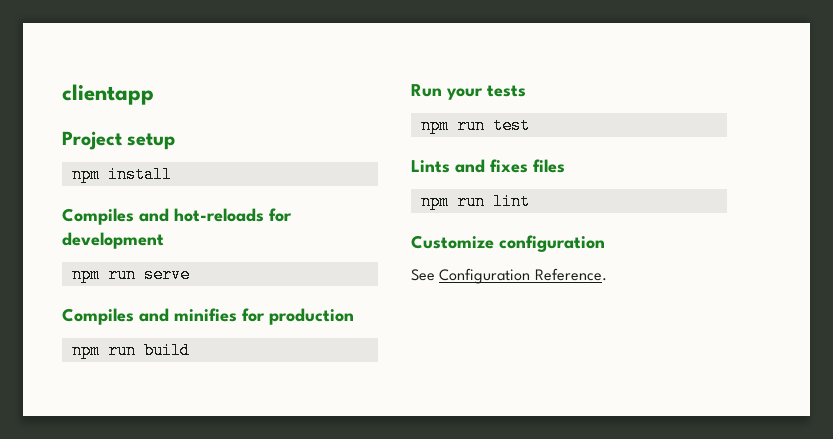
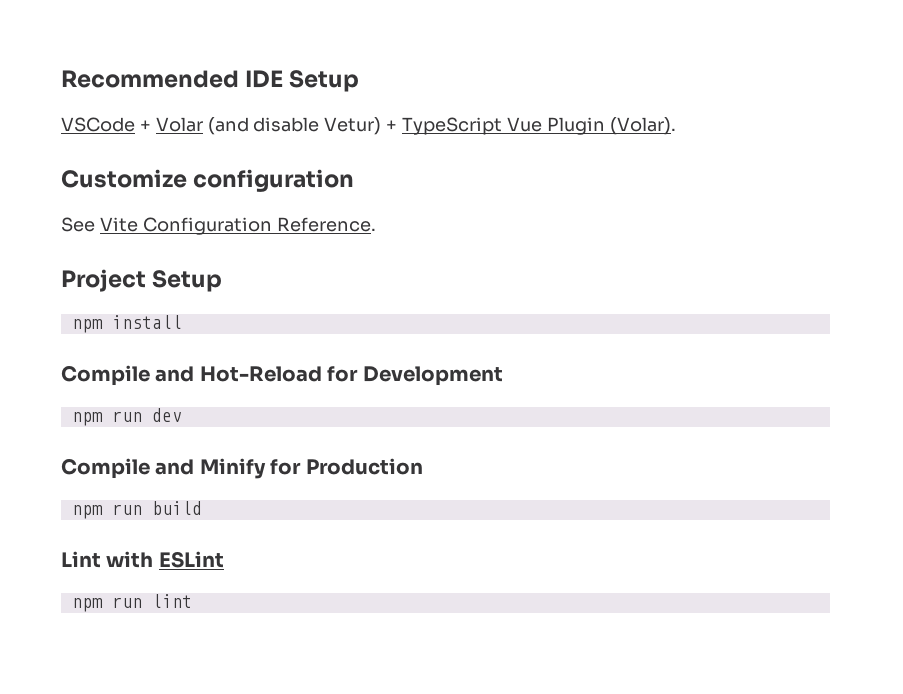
[62,84,154,105] clientapp -> [61,70,360,92] [61,117,676,135] [61,169,355,192] [61,217,376,235] Recommended IDE Setup // VSCode + Volar (and disable Vetur) + TypeScript Vue Plugin (Volar). // Customize configuration // See Vite Configuration Reference.
[127,133,176,150] setup -> [152,270,223,292] Setup
[62,208,292,225] [62,232,164,249] [71,266,190,283] [62,308,354,325] [71,342,190,359] [411,84,526,100] [420,117,530,134] [411,159,565,173] [420,193,530,210] [411,235,605,252] [411,268,607,284] Compiles and hot-reloads for development // npm run serve // Compiles and minifies for production // npm run build // Run your tests // npm run test // Lints and fixes files // npm run lint // Customize configuration // See Configuration Reference. -> [61,365,503,386] [71,408,182,426] [61,458,423,479] [71,501,202,519] [61,551,224,568] [71,594,192,612] Compile and Hot-Reload for Development // npm run dev // Compile and Minify for Production // npm run build // Lint with ESLint // npm run lint

